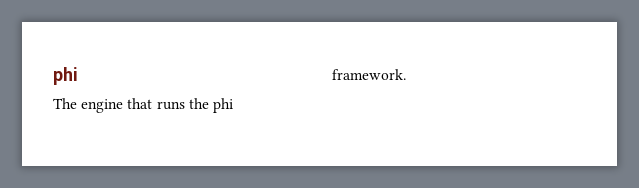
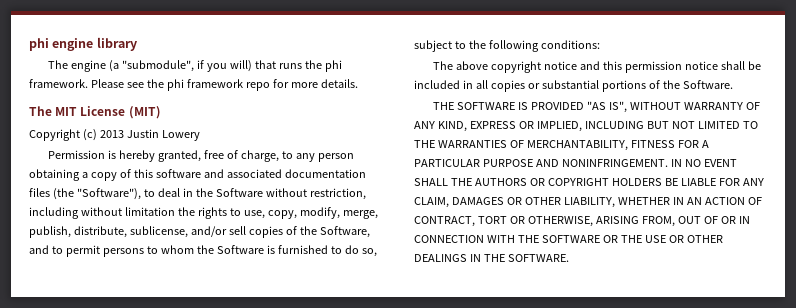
[53,67,77,85] phi -> [29,37,137,51] phi engine library
(124, 106) none -> [109,60,253,72] (a "submodule", if you will)
(406, 74) none -> [90,79,358,91] [29,106,161,119] [29,129,200,141] [48,150,355,162] [29,169,366,181] [29,188,366,200] [29,207,378,219] [29,226,370,238] [29,245,377,257] [414,40,600,52] [433,61,762,73] [414,80,733,92] [433,101,761,113] [414,121,758,132] [414,140,709,151] [414,159,737,167] [414,178,764,186] [414,197,762,208] [414,216,750,227] [414,235,723,243] [414,254,569,262] Please see the phi framework repo for more details. // The MIT License (MIT) // Copyright (c) 2013 Justin Lowery // Permission is hereby granted, free of charge, to any person obtaining a copy of this software and associated documentation files (the "Software"), to deal in the Software without restriction, including without limitation the rights to use, copy, modify, merge, publish, distribute, sublicense, and/or sell copies of the Software, and to permit persons to whom the Software is furnished to do so, subject to the following conditions: // The above copyright notice and this permission notice shall be included in all copies or substantial portions of the Software. // THE SOFTWARE IS PROVIDED "AS IS", WITHOUT WARRANTY OF ANY KIND, EXPRESS OR IMPLIED, INCLUDING BUT NOT LIMITED TO THE WARRANTIES OF MERCHANTABILITY, FITNESS FOR A PARTICULAR PURPOSE AND NONINFRINGEMENT. IN NO EVENT SHALL THE AUTHORS OR COPYRIGHT HOLDERS BE LIABLE FOR ANY CLAIM, DAMAGES OR OTHER LIABILITY, WHETHER IN AN ACTION OF CONTRACT, TORT OR OTHERWISE, ARISING FROM, OUT OF OR IN CONNECTION WITH THE SOFTWARE OR THE USE OR OTHER DEALINGS IN THE SOFTWARE.

